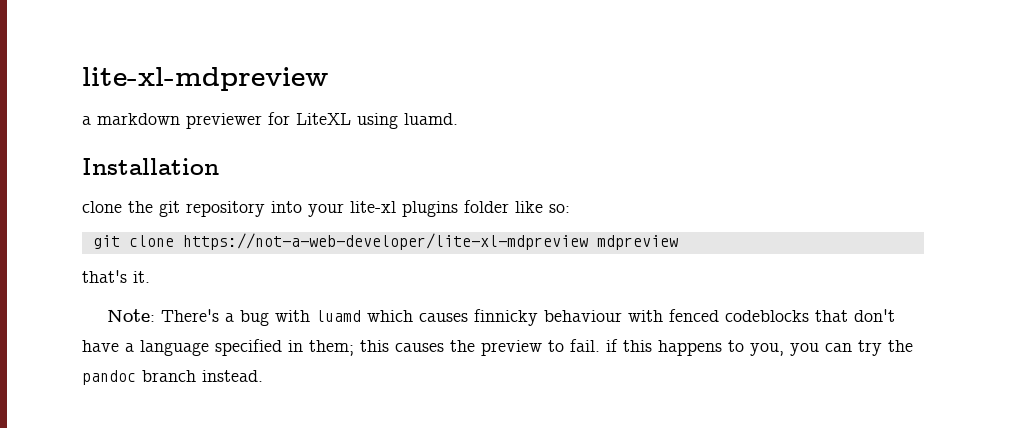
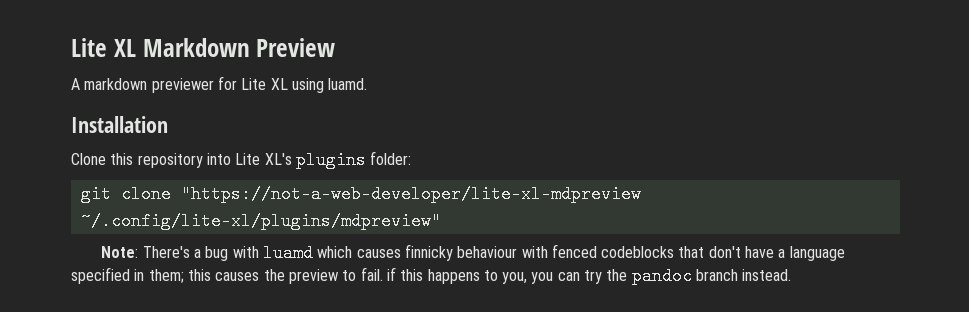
[82,67,328,91] [82,116,91,125] lite-xl-mdpreview // a -> [71,38,336,57] [71,78,80,90] Lite XL Markdown Preview // A
[296,113,351,125] LiteXL -> [241,78,288,90] Lite XL
[82,200,570,217] [92,233,678,250] [82,270,150,283] clone the git repository into your lite-xl plugins folder like so: // git clone https://not-a-web-developer/lite-xl-mdpreview mdpreview // that's it. -> [71,151,412,169] [80,185,641,203] [80,212,441,230] Clone this repository into Lite XL's plugins folder: // git clone "https://not-a-web-developer/lite-xl-mdpreview ~/.config/lite-xl/plugins/mdpreview"

